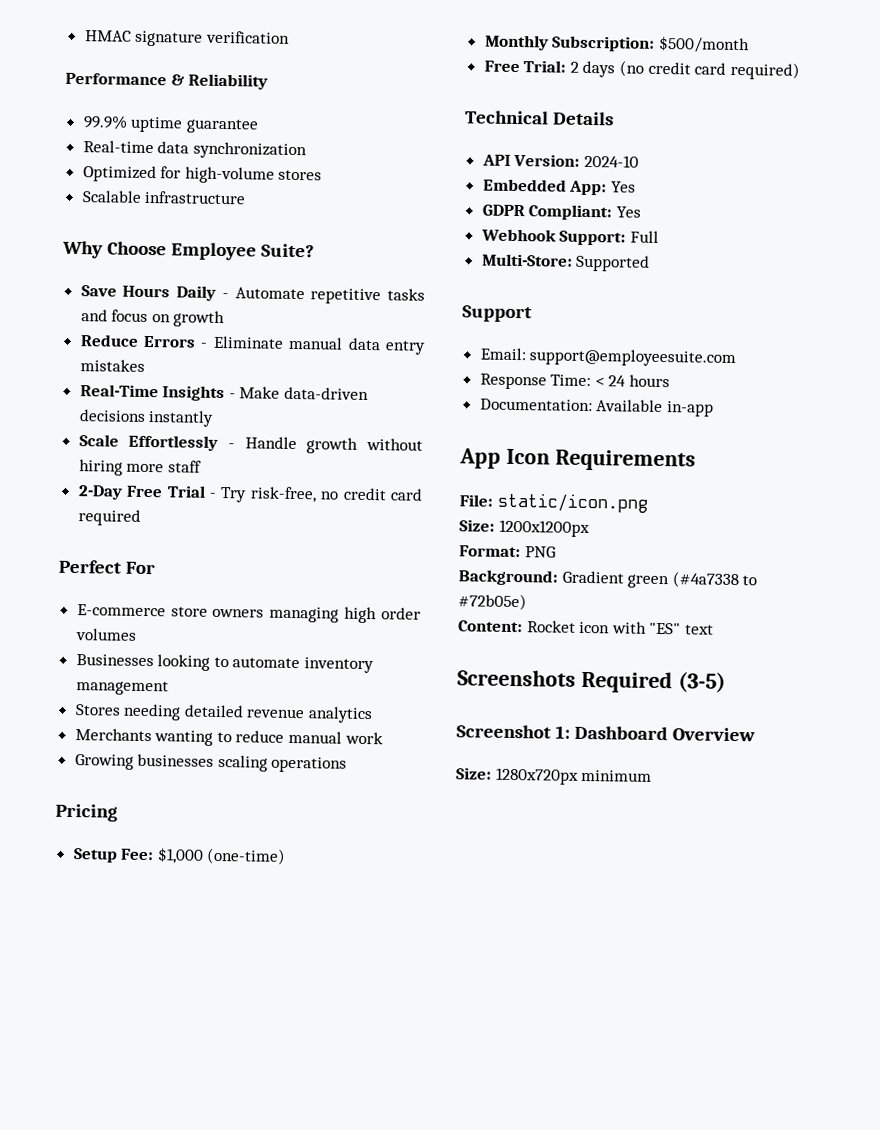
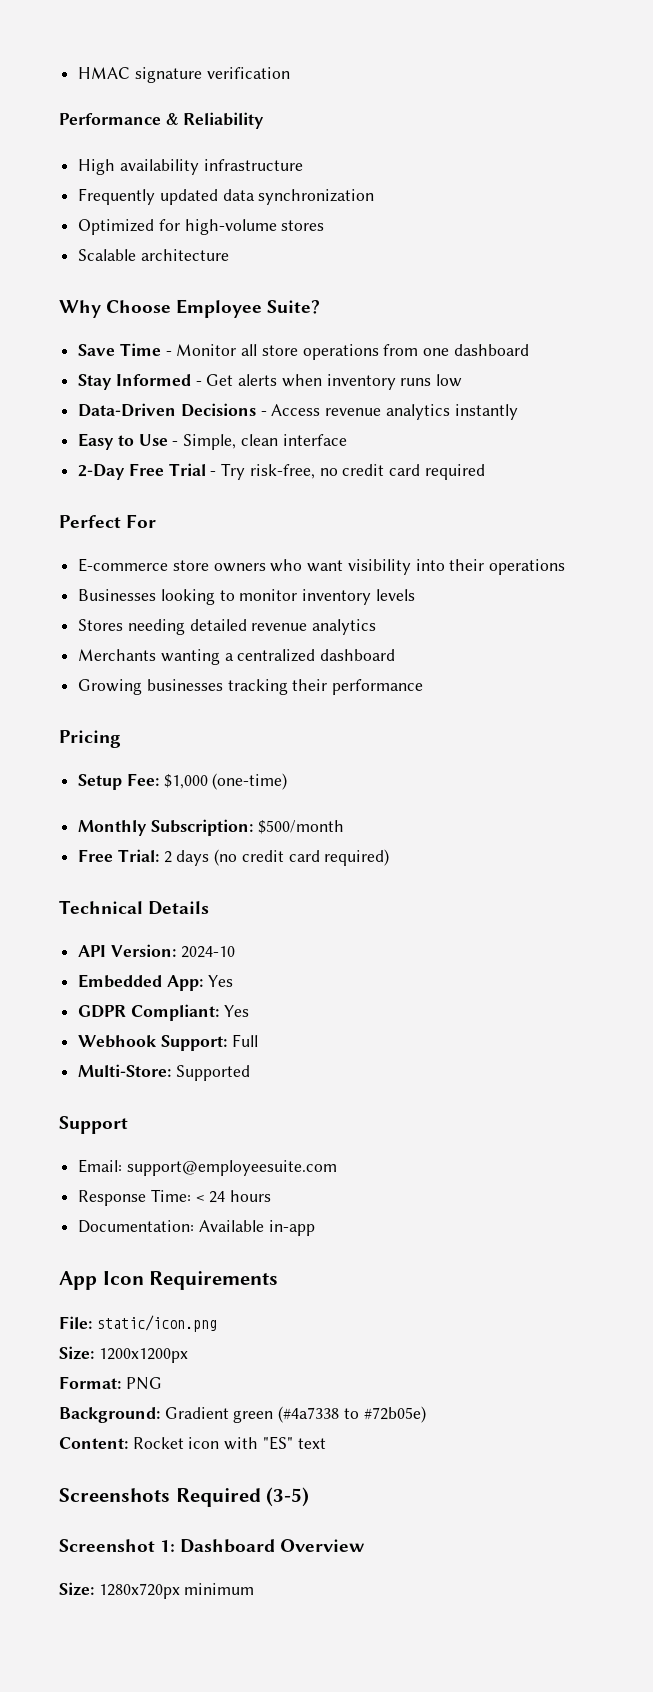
[82,115,259,134] [82,140,154,154] 99.9% uptime guarantee // Real-time -> [78,159,303,175] [78,188,218,205] High availability infrastructure // Frequently updated
[144,190,247,205] infrastructure -> [140,249,229,261] architecture
[122,285,425,305] [80,309,226,328] [79,334,426,355] [79,359,145,372] [79,384,370,402] [78,409,215,427] [78,434,424,454] [78,459,202,476] Hours Daily - Automate repetitive tasks and focus on growth // Reduce Errors - Eliminate manual data entry mistakes // Real-Time Insights - Make data-driven decisions instantly // Scale Effortlessly - Handle growth without hiring more staff -> [119,343,529,360] [78,374,463,390] [78,403,518,420] [78,433,347,450] Time - Monitor all store operations from one dashboard // Stay Informed - Get alerts when inventory runs low // Data-Driven Decisions - Access revenue analytics instantly // Easy to Use - Simple, clean interface
[269,606,421,624] [74,628,137,641] managing high order volumes -> [270,559,566,575] who want visibility into their operations
[232,657,375,674] [75,680,169,696] automate inventory management -> [239,589,415,605] monitor inventory levels
[216,730,383,745] to reduce manual work -> [224,649,396,662] a centralized dashboard
[217,754,348,773] scaling operations -> [227,679,424,695] tracking their performance

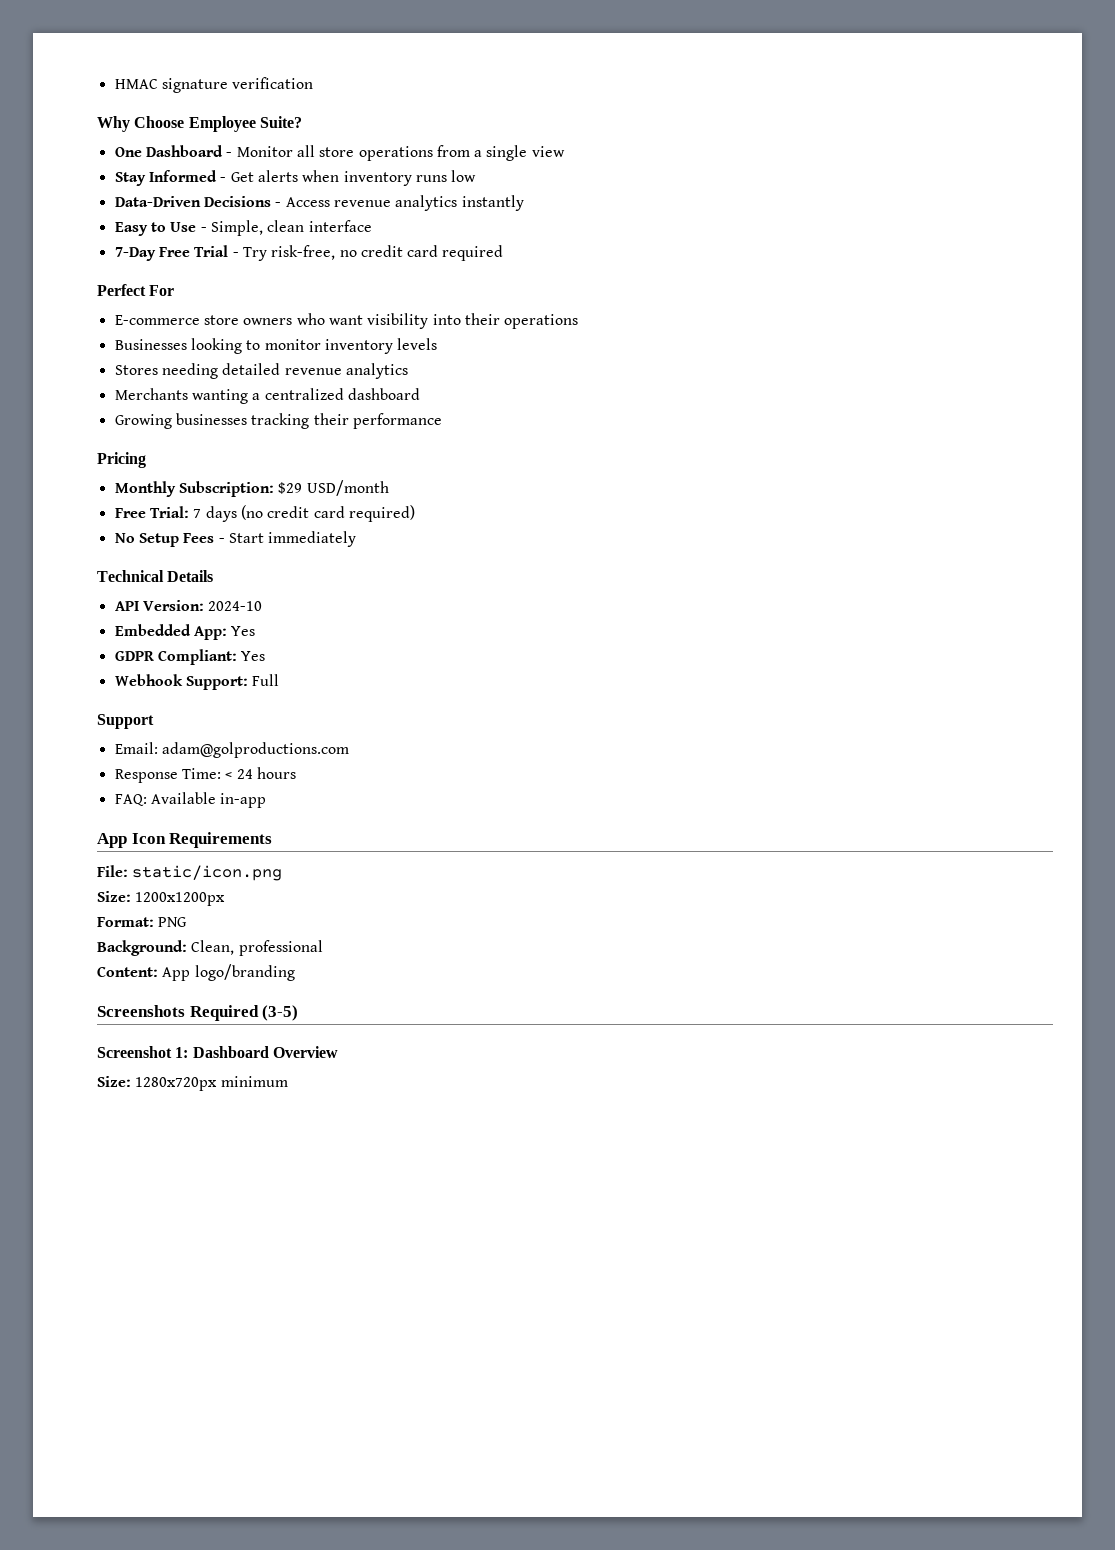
[59,112,265,129] [78,159,303,175] [78,188,375,205] [78,219,325,235] [78,249,229,261] // Performance & Reliability // High availability infrastructure // Frequently updated data synchronization // Optimized for high-volume stores // Scalable architecture -> (314, 83) none
[78,343,161,356] Save Time -> [114,145,223,157] One Dashboard
[423,344,529,356] one dashboard -> [474,145,565,161] a single view
[78,464,126,480] 2-Day -> [114,247,156,261] 7-Day
[78,773,288,790] // Setup Fee: $1,000 (one-time) -> (146, 460) none
[257,820,344,834] $500/month -> [278,480,389,496] $29 USD/month
[163,851,172,863] 2 -> [193,509,202,518] 7
(390, 857) none -> [114,531,357,547] // No Setup Fees - Start immediately
[78,1064,250,1081] // Multi-Store: Supported -> (280, 680) none
[126,1160,337,1176] support@employeesuite.com -> [161,742,349,758] adam@golproductions.com
[78,1220,195,1233] Documentation: -> [114,794,147,806] FAQ:
[164,1406,426,1423] [59,1436,326,1450] Gradient green (#4a7338 to #72b05e) // Content: Rocket icon with "ES" text -> [191,940,323,956] [97,964,295,981] Clean, professional // Content: App logo/branding

